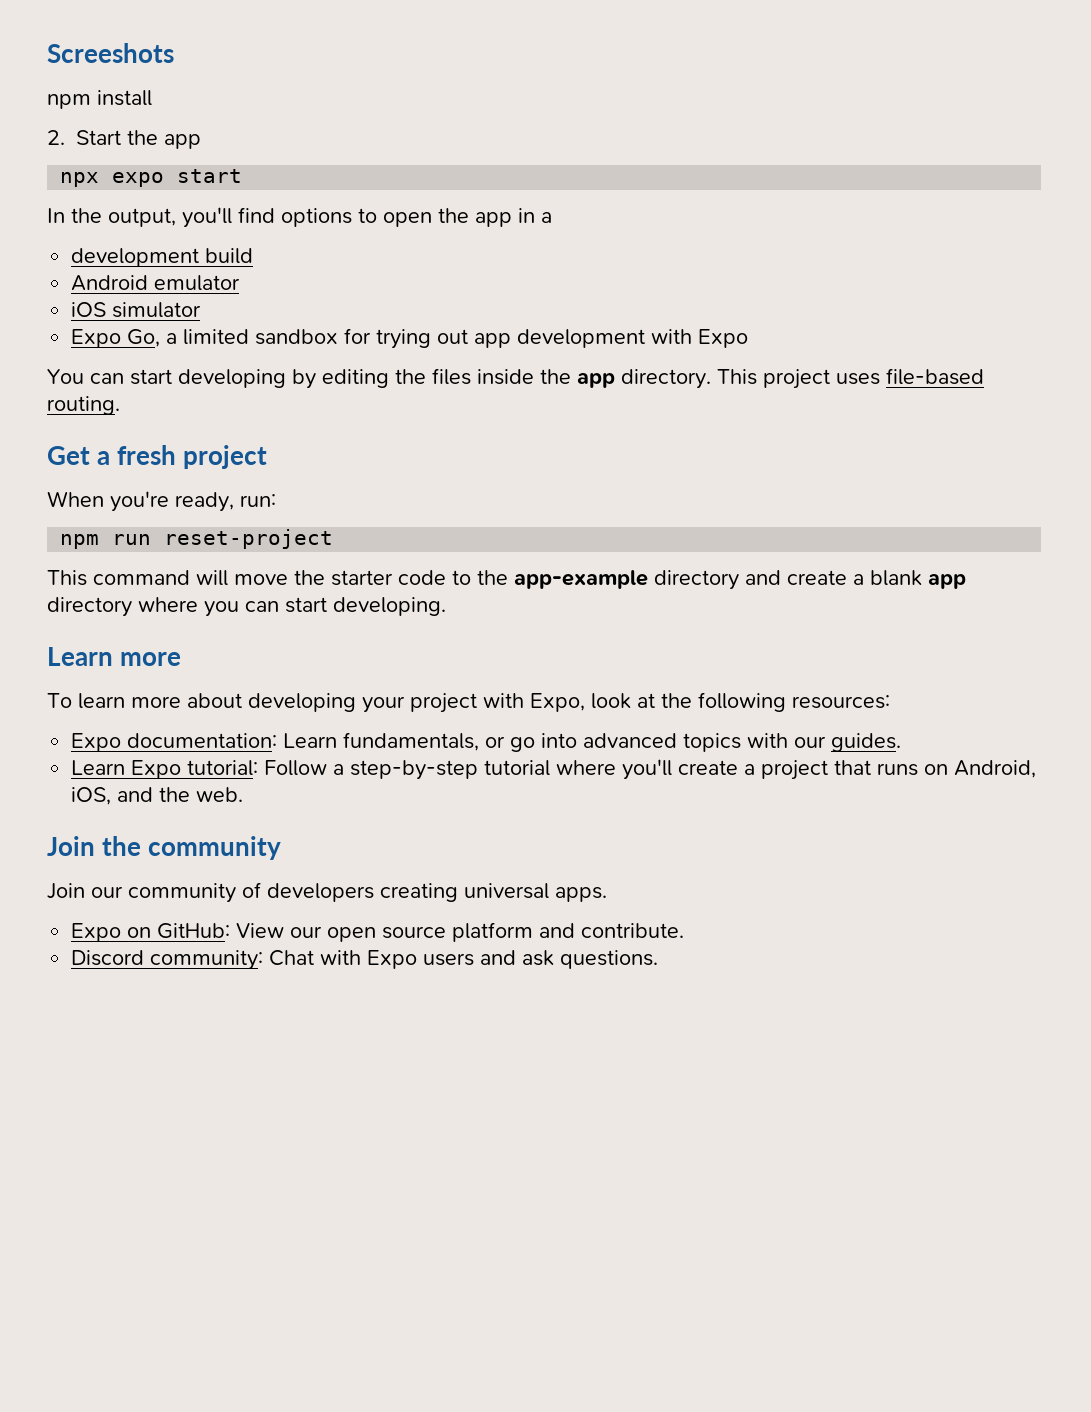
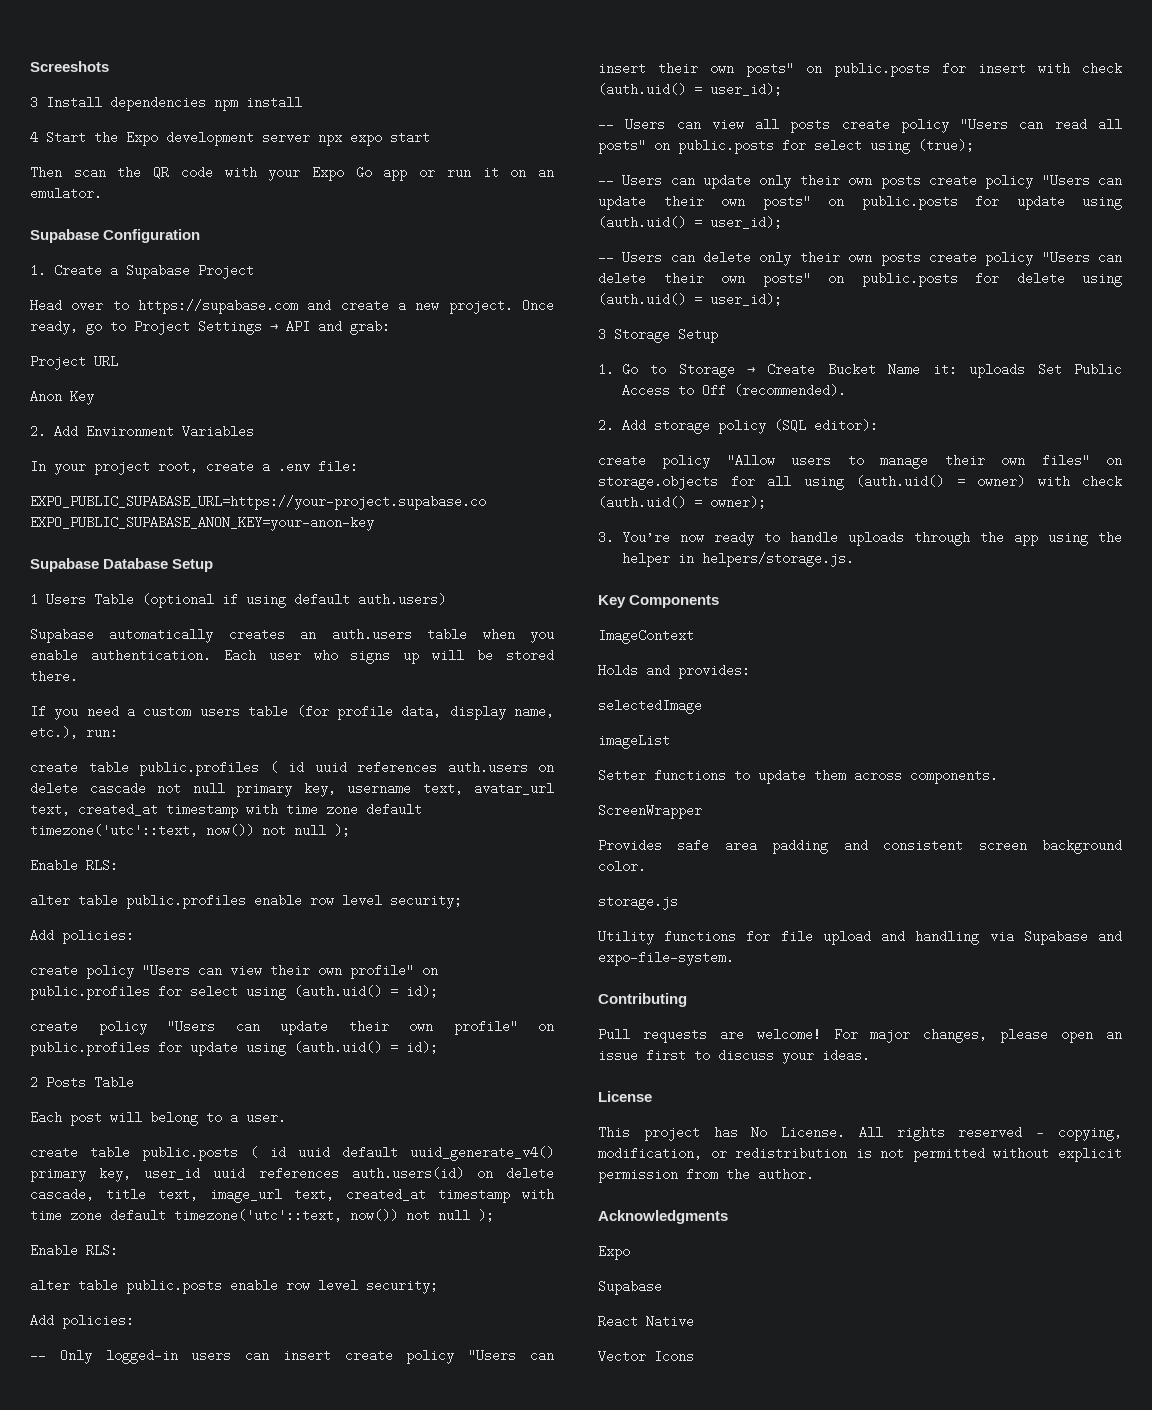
(174, 53) none -> [30,96,206,111] 3 Install dependencies
[47,130,65,145] 2. -> [30,131,38,144] 4
[164,134,202,149] app // -> [126,131,310,146] Expo development server
[47,207,552,228] [71,248,254,267] [71,275,241,291] [71,302,202,318] [71,328,749,349] [47,368,984,389] [47,396,120,415] [47,445,268,469] [47,491,276,512] [60,529,334,549] [47,570,966,590] [47,597,446,617] [47,647,182,666] [47,692,890,713] [71,732,902,752] [71,759,1037,780] [71,787,244,805] [47,836,282,860] [47,882,607,903] [71,922,685,942] [71,950,659,970] In the output, you'll find options to open the app in a // development build // Android emulator // iOS simulator // Expo Go, a limited sandbox for trying out app development with Expo // You can start developing by editing the files inside the app directory. This project uses file-based routing. // Get a fresh project // When you're ready, run: // npm run reset-project // This command will move the starter code to the app-example directory and create a blank app directory where you can start developing. // Learn more // To learn more about developing your project with Expo, look at the following resources: // Expo documentation: Learn fundamentals, or go into advanced topics with our guides. // Learn Expo tutorial: Follow a step-by-step tutorial where you'll create a project that runs on Android, iOS, and the web. // Join the community // Join our community of developers creating universal apps. // Expo on GitHub: View our open source platform and contribute. // Discord community: Chat with Expo users and ask questions. -> [30,166,555,181] [30,187,102,200] [30,229,201,243] [30,264,254,279] [30,299,554,314] [30,320,390,335] [30,355,118,370] [30,390,94,405] [30,425,254,438] [30,460,358,475] [30,495,486,510] [30,516,374,531] [30,558,214,572] [30,593,446,608] [30,628,554,643] [30,649,555,664] [30,670,78,683] [30,705,554,720] [30,726,118,739] [30,761,554,776] [30,782,554,797] [30,803,422,818] [30,824,350,837] [30,859,118,872] [30,894,462,909] [30,929,134,944] [30,964,438,979] [30,985,438,1000] [30,1020,554,1035] [30,1041,438,1056] [30,1076,134,1089] [30,1111,286,1126] [30,1146,554,1161] [30,1167,554,1182] [30,1188,554,1203] [30,1209,494,1222] [30,1244,118,1257] [30,1279,438,1294] [30,1314,134,1329] [30,1349,554,1364] [598,62,1122,77] [598,83,782,96] [598,118,1122,133] [598,139,974,154] [598,174,1122,189] [598,195,1122,210] [598,216,782,229] [598,251,1122,266] [598,272,1122,287] [598,293,782,306] [598,328,718,343] [598,363,1122,378] [621,384,846,397] [598,419,878,434] [598,454,1122,469] [598,475,1122,490] [598,496,766,509] [598,531,1122,546] [621,552,854,567] [598,595,720,608] [598,629,694,644] [598,664,750,679] [598,699,702,714] [598,734,670,749] [598,769,998,784] [598,804,702,819] [598,839,1122,854] [598,860,646,873] [598,895,678,910] [598,930,1122,945] [598,951,734,966] [598,993,687,1007] [598,1028,1122,1043] [598,1049,870,1064] [598,1091,652,1102] [598,1126,1122,1141] [598,1147,1122,1162] [598,1168,814,1183] [598,1210,728,1224] [598,1245,630,1260] [598,1280,662,1295] [598,1315,694,1328] [598,1350,694,1363] Then scan the QR code with your Expo Go app or run it on an emulator. // Supabase Configuration // 1. Create a Supabase Project // Head over to https://supabase.com and create a new project. Once ready, go to Project Settings → API and grab: // Project URL // Anon Key // 2. Add Environment Variables // In your project root, create a .env file: // EXPO_PUBLIC_SUPABASE_URL=https://your-project.supabase.co EXPO_PUBLIC_SUPABASE_ANON_KEY=your-anon-key // Supabase Database Setup // 1 Users Table (optional if using default auth.users) // Supabase automatically creates an auth.users table when you enable authentication. Each user who signs up will be stored there. // If you need a custom users table (for profile data, display name, etc.), run: // create table public.profiles ( id uuid references auth.users on delete cascade not null primary key, username text, avatar_url text, created_at timestamp with time zone default timezone('utc'::text, now()) not null ); // Enable RLS: // alter table public.profiles enable row level security; // Add policies: // create policy "Users can view their own profile" on public.profiles for select using (auth.uid() = id); // create policy "Users can update their own profile" on public.profiles for update using (auth.uid() = id); // 2 Posts Table // Each post will belong to a user. // create table public.posts ( id uuid default uuid_generate_v4() primary key, user_id uuid references auth.users(id) on delete cascade, title text, image_url text, created_at timestamp with time zone default timezone('utc'::text, now()) not null ); // Enable RLS: // alter table public.posts enable row level security; // Add policies: // -- Only logged-in users can insert create policy "Users can insert their own posts" on public.posts for insert with check (auth.uid() = user_id); // -- Users can view all posts create policy "Users can read all posts" on public.posts for select using (true); // -- Users can update only their own posts create policy "Users can update their own posts" on public.posts for update using (auth.uid() = user_id); // -- Users can delete only their own posts create policy "Users can delete their own posts" on public.posts for delete using (auth.uid() = user_id); // 3 Storage Setup // 1. Go to Storage → Create Bucket Name it: uploads Set Public Access to Off (recommended). // 2. Add storage policy (SQL editor): // create policy "Allow users to manage their own files" on storage.objects for all using (auth.uid() = owner) with check (auth.uid() = owner); // 3. You’re now ready to handle uploads through the app using the helper in helpers/storage.js. // Key Components // ImageContext // Holds and provides: // selectedImage // imageList // Setter functions to update them across components. // ScreenWrapper // Provides safe area padding and consistent screen background color. // storage.js // Utility functions for file upload and handling via Supabase and expo-file-system. // Contributing // Pull requests are welcome! For major changes, please open an issue first to discuss your ideas. // License // This project has No License. All rights reserved — copying, modification, or redistribution is not permitted without explicit permission from the author. // Acknowledgments // Expo // Supabase // React Native // Vector Icons

